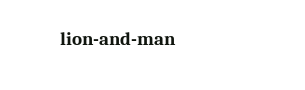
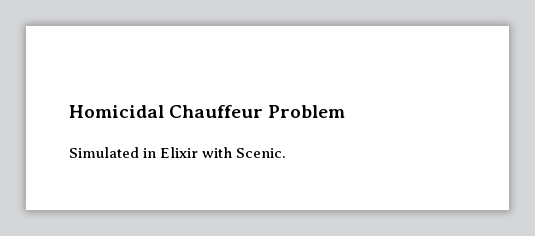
[60,32,176,45] lion-and-man -> [69,105,346,118] [69,147,287,158] Homicidal Chauffeur Problem // Simulated in Elixir with Scenic.

